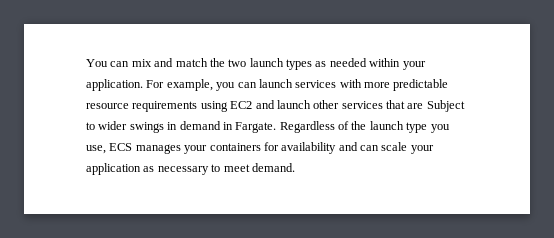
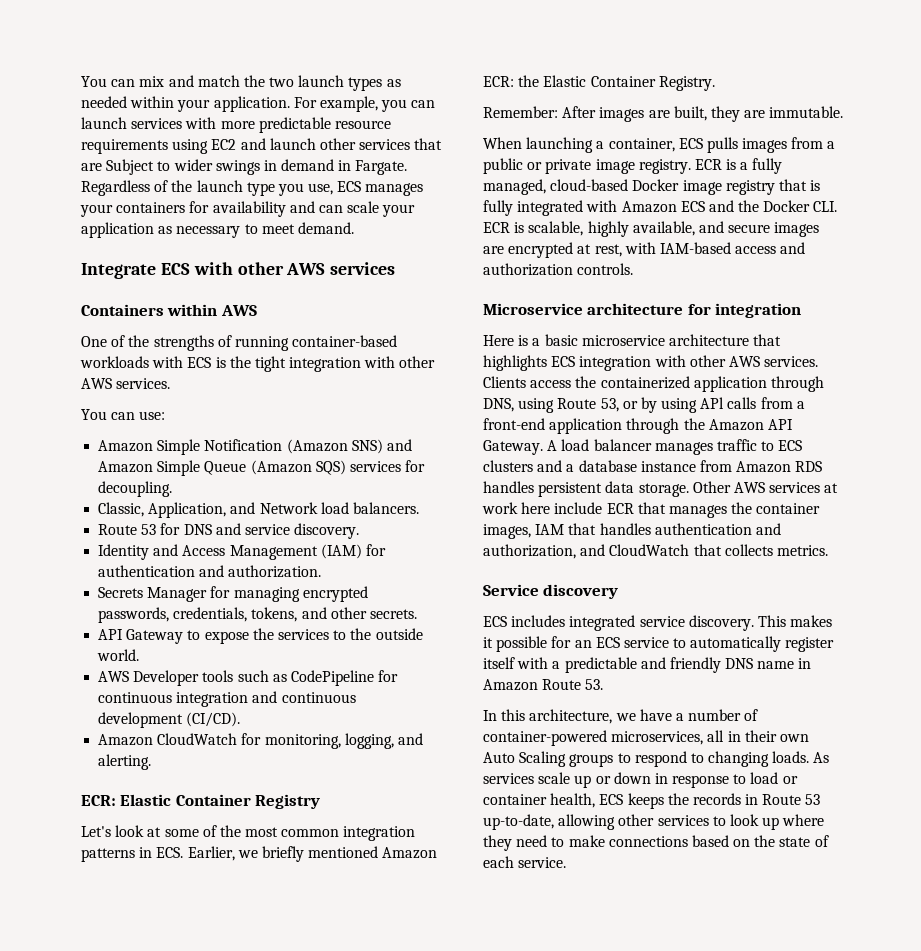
(295, 167) none -> [81,262,396,279] [81,304,257,316] [81,335,398,351] [80,356,436,372] [81,378,171,389] [81,409,166,420] [98,439,412,455] [98,460,426,476] [98,481,173,497] [98,502,419,518] [98,523,360,539] [98,544,386,560] [98,565,322,578] [98,586,368,602] [98,607,417,623] [98,628,423,644] [97,649,140,661] [98,670,399,686] [98,691,356,707] [98,712,241,728] [98,733,423,749] [98,754,152,770] [81,794,321,809] [81,825,416,841] [81,846,438,862] [483,75,715,91] [483,106,844,122] [483,137,836,153] [483,158,783,174] [483,179,821,195] [483,200,838,216] [483,221,820,237] [483,242,806,258] [483,263,634,276] [483,303,802,318] [483,334,782,346] [483,355,819,371] [483,376,824,392] [483,397,805,413] [483,418,793,434] [483,439,803,455] [483,460,823,473] [483,481,839,497] [482,502,821,518] [483,523,781,539] [483,544,828,559] [483,584,619,599] [483,615,833,631] [483,636,835,652] [483,657,812,673] [483,679,604,691] [483,709,759,724] [483,730,809,746] [483,751,830,767] [483,772,798,788] [483,793,821,809] [483,814,825,830] [483,835,829,851] [483,856,567,868] // Integrate ECS with other AWS services // Containers within AWS // One of the strengths of running container-based workloads with ECS is the tight integration with other AWS services. // You can use: // Amazon Simple Notification (Amazon SNS) and Amazon Simple Queue (Amazon SQS) services for decoupling. // Classic, Application, and Network load balancers. // Route 53 for DNS and service discovery. // Identity and Access Management (IAM) for authentication and authorization. // Secrets Manager for managing encrypted passwords, credentials, tokens, and other secrets. // API Gateway to expose the services to the outside world. // AWS Developer tools such as CodePipeline for continuous integration and continuous development (CI/CD). // Amazon CloudWatch for monitoring, logging, and alerting. // ECR: Elastic Container Registry // Let's look at some of the most common integration patterns in ECS. Earlier, we briefly mentioned Amazon ECR: the Elastic Container Registry. // Remember: After images are built, they are immutable. // When launching a container, ECS pulls images from a public or private image registry. ECR is a fully managed, cloud-based Docker image registry that is fully integrated with Amazon ECS and the Docker CLI. ECR is scalable, highly available, and secure images are encrypted at rest, with IAM-based access and authorization controls. // Microservice architecture for integration // Here is a basic microservice architecture that highlights ECS integration with other AWS services. Clients access the containerized application through DNS, using Route 53, or by using APl calls from a front-end application through the Amazon API Gateway. A load balancer manages traffic to ECS clusters and a database instance from Amazon RDS handles persistent data storage. Other AWS services at work here include ECR that manages the container images, IAM that handles authentication and authorization, and CloudWatch that collects metrics. // Service discovery // ECS includes integrated service discovery. This makes it possible for an ECS service to automatically register itself with a predictable and friendly DNS name in Amazon Route 53. // In this architecture, we have a number of container-powered microservices, all in their own Auto Scaling groups to respond to changing loads. As services scale up or down in response to load or container health, ECS keeps the records in Route 53 up-to-date, allowing other services to look up where they need to make connections based on the state of each service.

